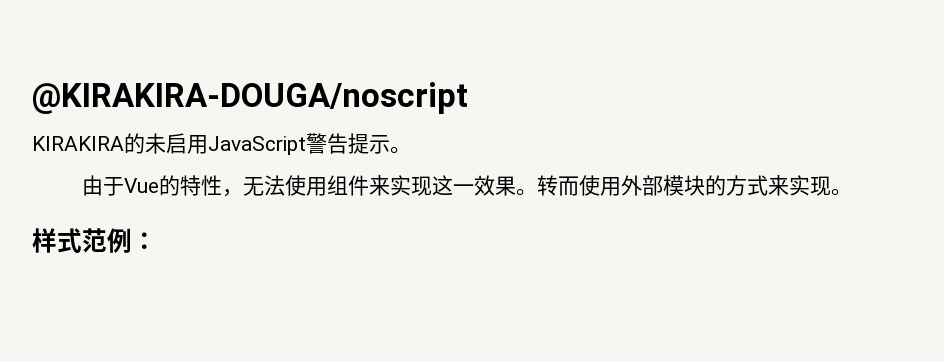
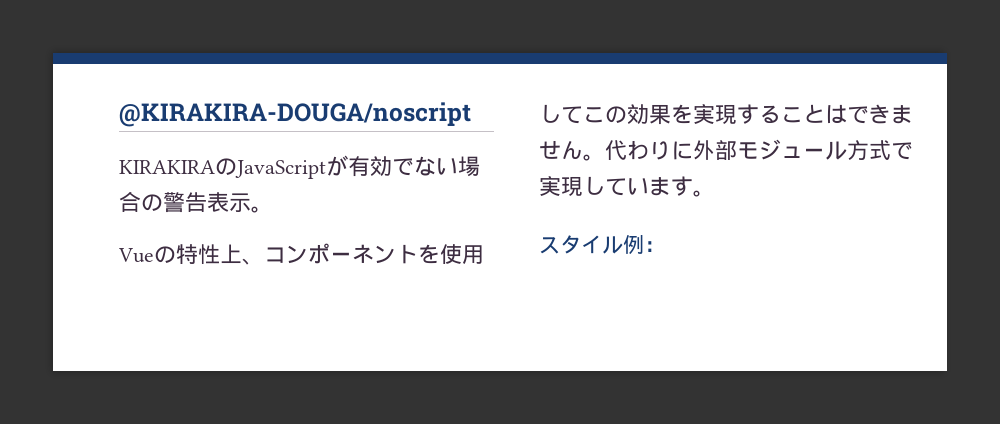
[124,133,411,155] [82,175,853,197] [32,228,107,253] 的未启用JavaScript警告提示。 // 由于Vue的特性，无法使用组件来实现这一效果。转而使用外部模块的方式来实现。 // 样式范 -> [215,155,480,179] [119,191,273,213] [118,243,484,265] [539,104,913,125] [539,139,913,161] [539,176,715,197] [539,235,623,254] のJavaScriptが有効でない場合の警告表示。 // Vueの特性上、コンポーネントを使用してこの効果を実現することはできません。代わりに外部モジュール方式で実現しています。 // スタイル

